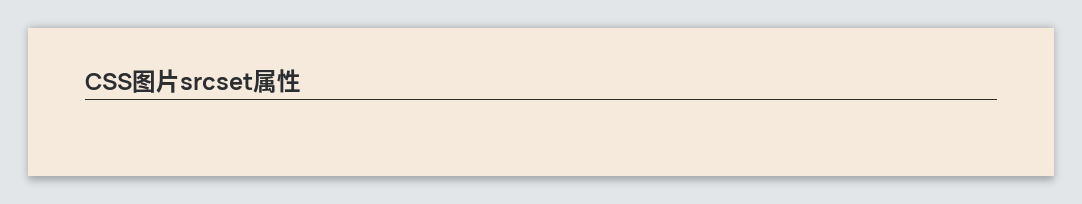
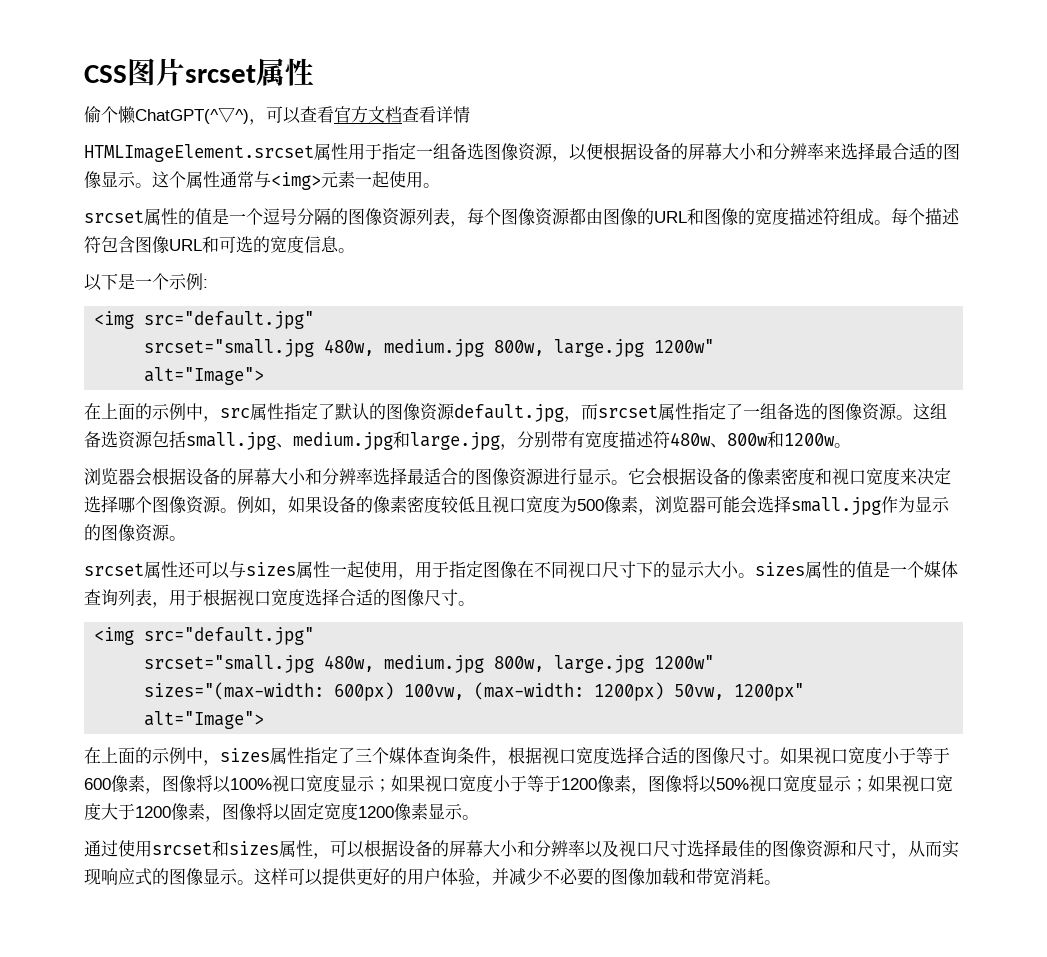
(301, 81) none -> [84,106,470,125] [84,142,960,162] [84,171,440,190] [84,208,960,227] [84,236,355,254] [84,273,208,291] [94,311,315,329] [144,339,715,357] [144,367,265,385] [84,403,947,422] [84,431,851,450] [84,467,951,486] [84,495,950,515] [84,524,186,542] [84,561,958,580] [84,588,475,608] [94,627,315,645] [144,655,715,673] [144,682,805,701] [144,711,265,729] [84,746,950,766] [84,775,953,794] [84,803,479,822] [84,839,959,859] [84,868,781,887] // 偷个懒ChatGPT(^▽^)，可以查看官方文档查看详情 // HTMLImageElement.srcset属性用于指定一组备选图像资源，以便根据设备的屏幕大小和分辨率来选择最合适的图像显示。这个属性通常与<img>元素一起使用。 // srcset属性的值是一个逗号分隔的图像资源列表，每个图像资源都由图像的URL和图像的宽度描述符组成。每个描述符包含图像URL和可选的宽度信息。 // 以下是一个示例: // <img src="default.jpg" // srcset="small.jpg 480w, medium.jpg 800w, large.jpg 1200w" // alt="Image"> // 在上面的示例中，src属性指定了默认的图像资源default.jpg，而srcset属性指定了一组备选的图像资源。这组备选资源包括small.jpg、medium.jpg和large.jpg，分别带有宽度描述符480w、800w和1200w。 // 浏览器会根据设备的屏幕大小和分辨率选择最适合的图像资源进行显示。它会根据设备的像素密度和视口宽度来决定选择哪个图像资源。例如，如果设备的像素密度较低且视口宽度为500像素，浏览器可能会选择small.jpg作为显示的图像资源。 // srcset属性还可以与sizes属性一起使用，用于指定图像在不同视口尺寸下的显示大小。sizes属性的值是一个媒体查询列表，用于根据视口宽度选择合适的图像尺寸。 // <img src="default.jpg" // srcset="small.jpg 480w, medium.jpg 800w, large.jpg 1200w" // sizes="(max-width: 600px) 100vw, (max-width: 1200px) 50vw, 1200px" // alt="Image"> // 在上面的示例中，sizes属性指定了三个媒体查询条件，根据视口宽度选择合适的图像尺寸。如果视口宽度小于等于600像素，图像将以100%视口宽度显示；如果视口宽度小于等于1200像素，图像将以50%视口宽度显示；如果视口宽度大于1200像素，图像将以固定宽度1200像素显示。 // 通过使用srcset和sizes属性，可以根据设备的屏幕大小和分辨率以及视口尺寸选择最佳的图像资源和尺寸，从而实现响应式的图像显示。这样可以提供更好的用户体验，并减少不必要的图像加载和带宽消耗。

